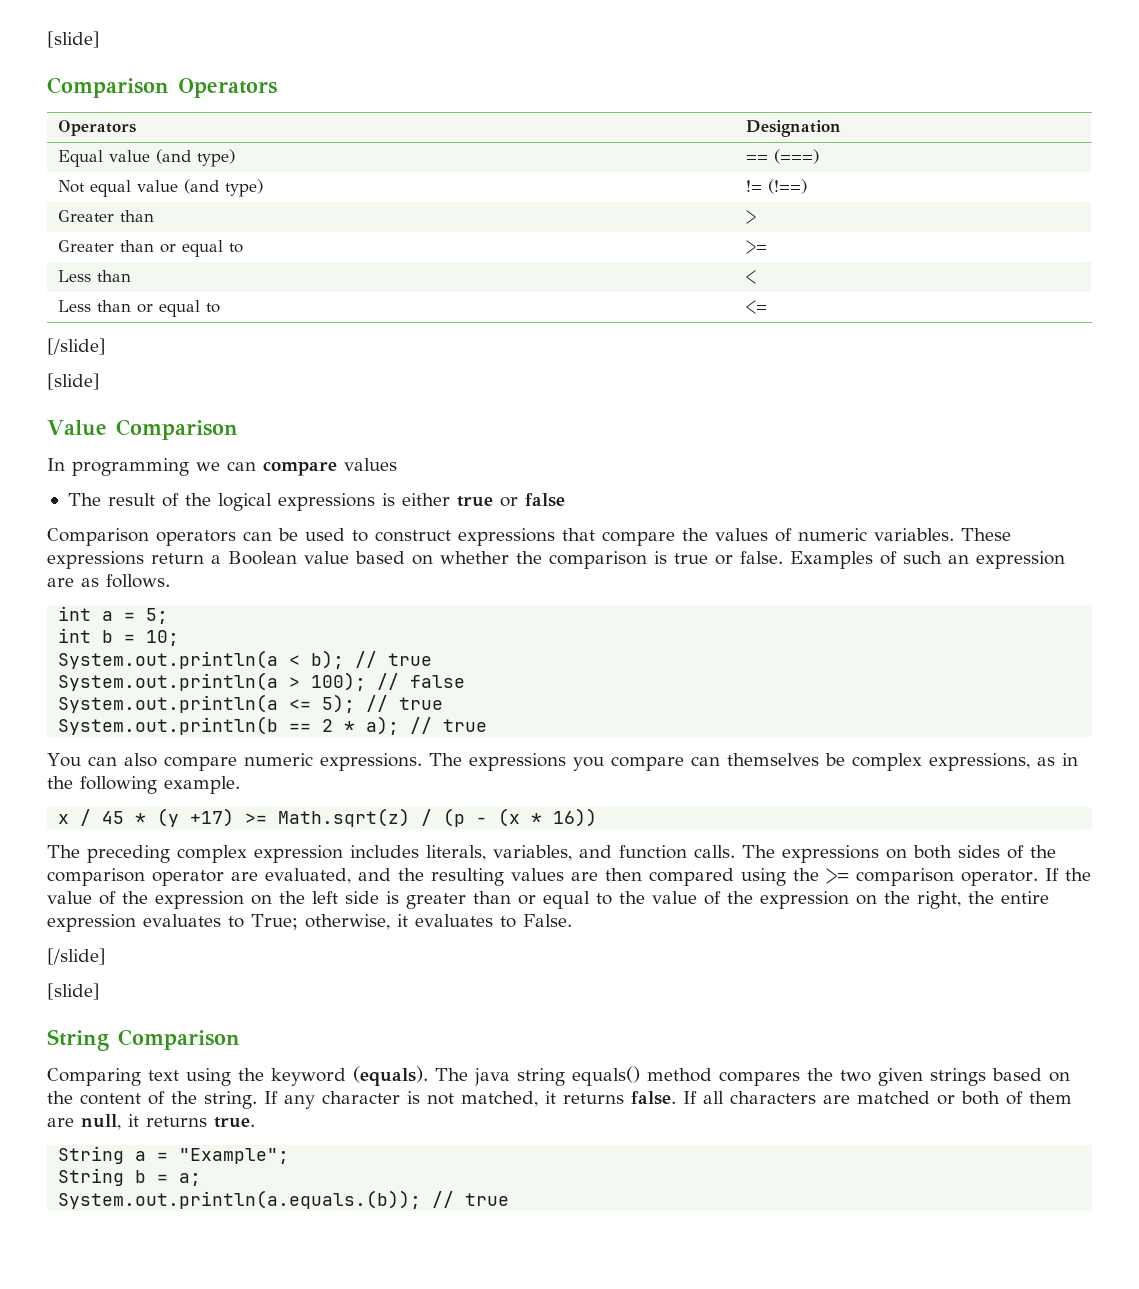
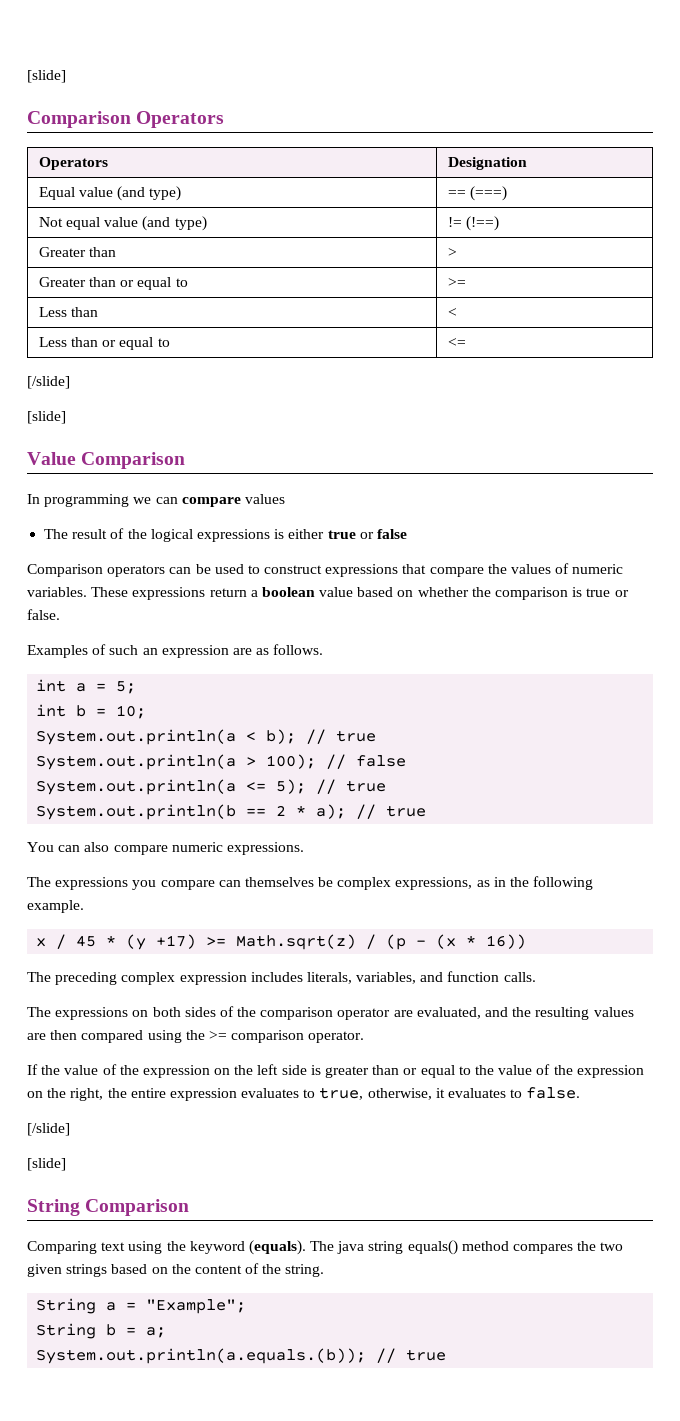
[228,551,297,565] Boolean -> [261,587,315,597] boolean
(783, 557) none -> (60, 614) //
(422, 762) none -> (304, 848) //
(735, 851) none -> (536, 977) //
(1038, 878) none -> (365, 1037) //
[251,914,298,930] True; -> [319,1087,364,1100] true,
[522,914,572,927] False. -> [526,1087,581,1099] false.
[264,1091,1072,1109] [47,1114,255,1130] If any character is not matched, it returns false. If all characters are matched or both of them are null, it returns true. -> (325, 1270) none

